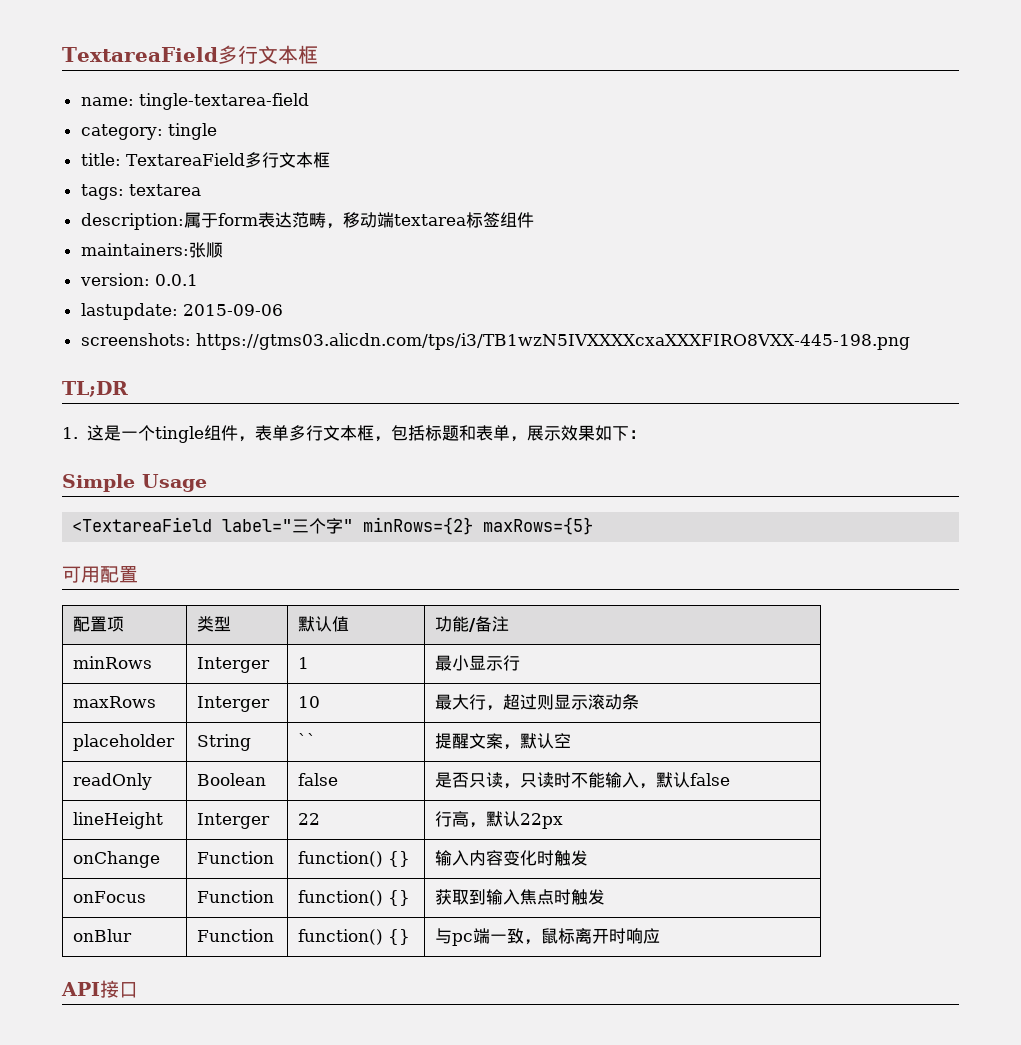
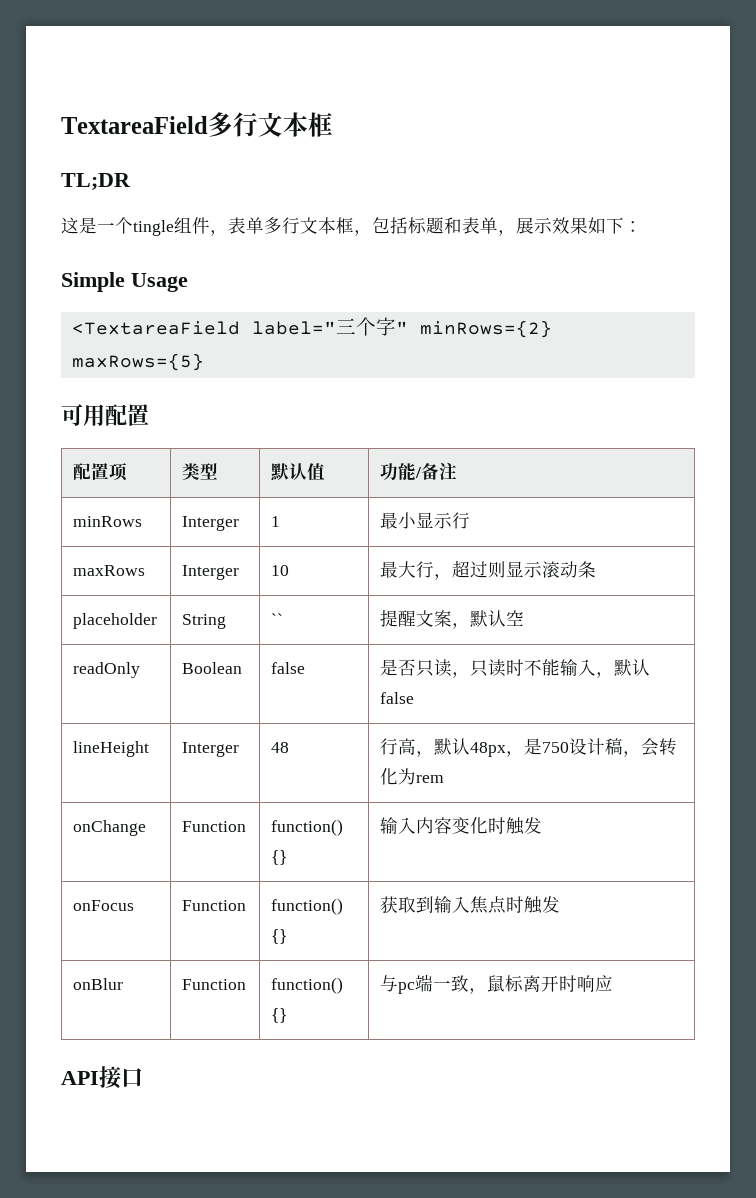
[62,45,318,64] [80,93,309,110] [80,123,217,140] [80,152,330,168] [80,184,201,200] [80,212,534,230] [80,242,223,258] [79,273,198,286] [80,303,283,320] [80,333,910,350] TextareaField多行文本框 // name: tingle-textarea-field // category: tingle // title: TextareaField多行文本框 // tags: textarea // description:属于form表达范畴，移动端textarea标签组件 // maintainers:张顺 // version: 0.0.1 // lastupdate: 2015-09-06 // screenshots: https://gtms03.alicdn.com/tps/i3/TB1wzN5IVXXXXcxaXXXFIRO8VXX-445-198.png -> [61,112,333,137] TextareaField多行文本框
[62,427,78,439] 1. -> (131, 181) none
[298,813,321,825] 22 -> [271,742,290,753] 48
[520,813,564,829] 22px -> [470,738,678,757] [380,768,445,785] 48px，是750设计稿，会转化为rem

